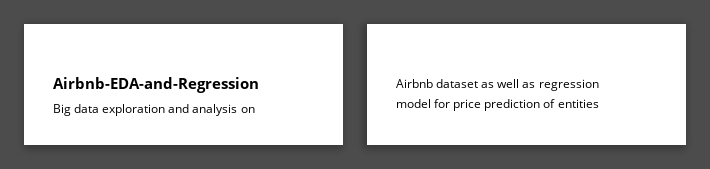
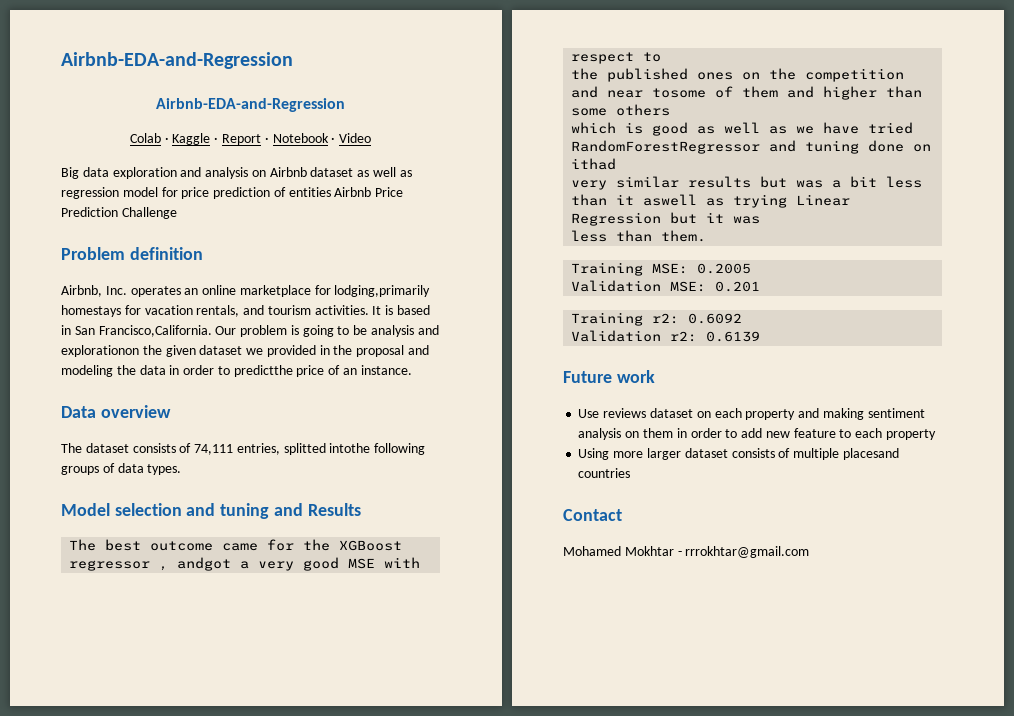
[53,77,259,93] Airbnb-EDA-and-Regression -> [61,52,293,69] [156,98,345,112] [129,133,372,145] Airbnb-EDA-and-Regression // Airbnb-EDA-and-Regression // Colab · Kaggle · Report · Notebook · Video
(599, 103) none -> [334,187,404,197] [61,207,177,219] [61,247,203,260] [61,285,431,297] [61,305,431,317] [61,325,439,337] [61,345,430,357] [61,365,412,377] [61,405,171,418] [61,443,426,455] [61,463,182,475] [61,503,361,519] [69,539,403,551] [69,557,421,571] [571,52,662,64] [571,68,905,82] [571,86,923,100] [571,104,671,116] [571,122,914,136] [571,140,932,154] [571,158,617,170] [571,176,923,190] [571,194,851,208] [571,212,761,226] [571,230,707,242] [571,262,752,276] [571,280,761,292] [571,312,743,326] [571,330,761,342] [563,370,655,383] [578,408,925,420] [578,428,936,440] [578,448,899,460] [578,468,631,478] [563,509,622,521] [563,546,810,558] Airbnb Price Prediction Challenge // Problem definition // Airbnb, Inc. operates an online marketplace for lodging,primarily homestays for vacation rentals, and tourism activities. It is based in San Francisco,California. Our problem is going to be analysis and explorationon the given dataset we provided in the proposal and modeling the data in order to predictthe price of an instance. // Data overview // The dataset consists of 74,111 entries, splitted intothe following groups of data types. // Model selection and tuning and Results // The best outcome came for the XGBoost regressor , andgot a very good MSE with respect to // the published ones on the competition and near tosome of them and higher than some others // which is good as well as we have tried RandomForestRegressor and tuning done on ithad // very similar results but was a bit less than it aswell as trying Linear Regression but it was // less than them. // Training MSE: 0.2005 // Validation MSE: 0.201 // Training r2: 0.6092 // Validation r2: 0.6139 // Future work // Use reviews dataset on each property and making sentiment analysis on them in order to add new feature to each property // Using more larger dataset consists of multiple placesand countries // Contact // Mohamed Mokhtar - rrrokhtar@gmail.com

